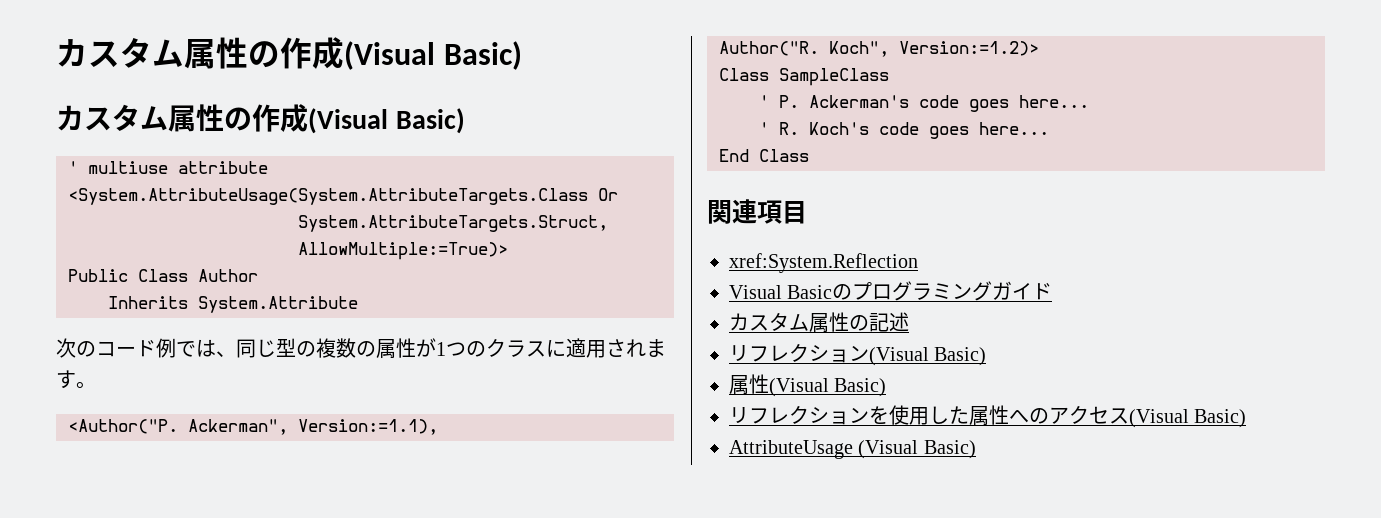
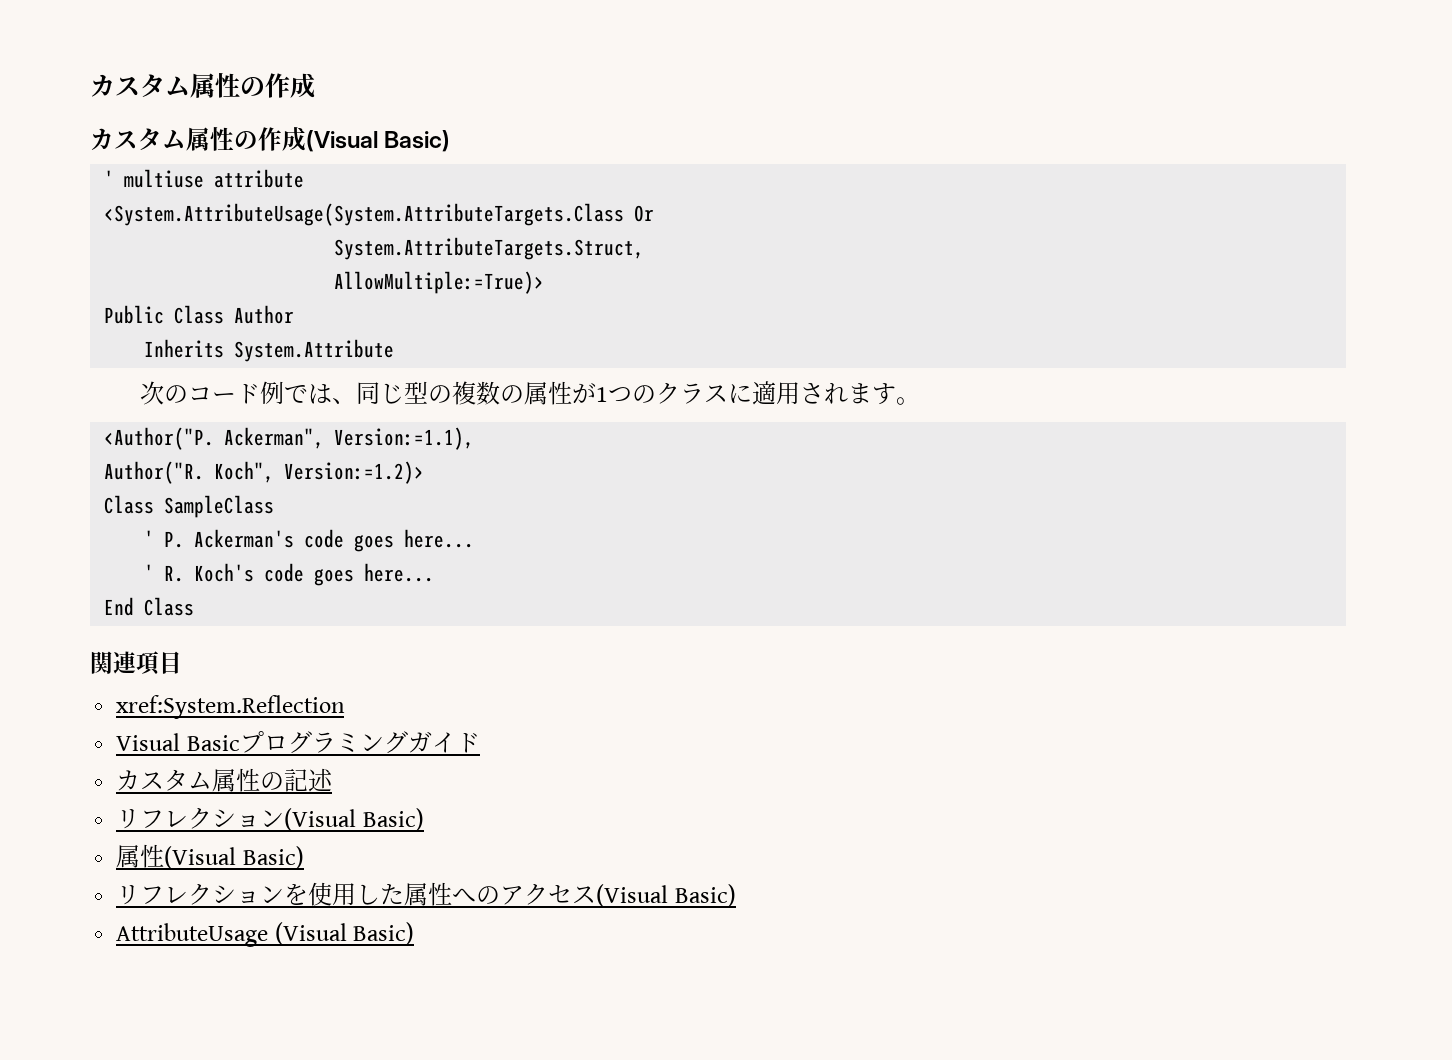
[56,37,522,70] カスタム属性の作成(Visual Basic) -> [90,72,315,98] カスタム属性の作成
[832,284,853,300] の -> (240, 743) none

